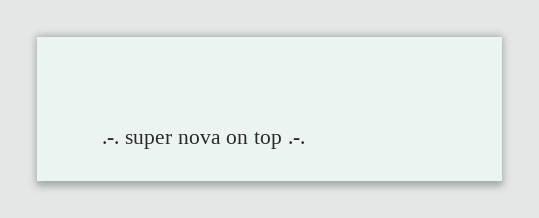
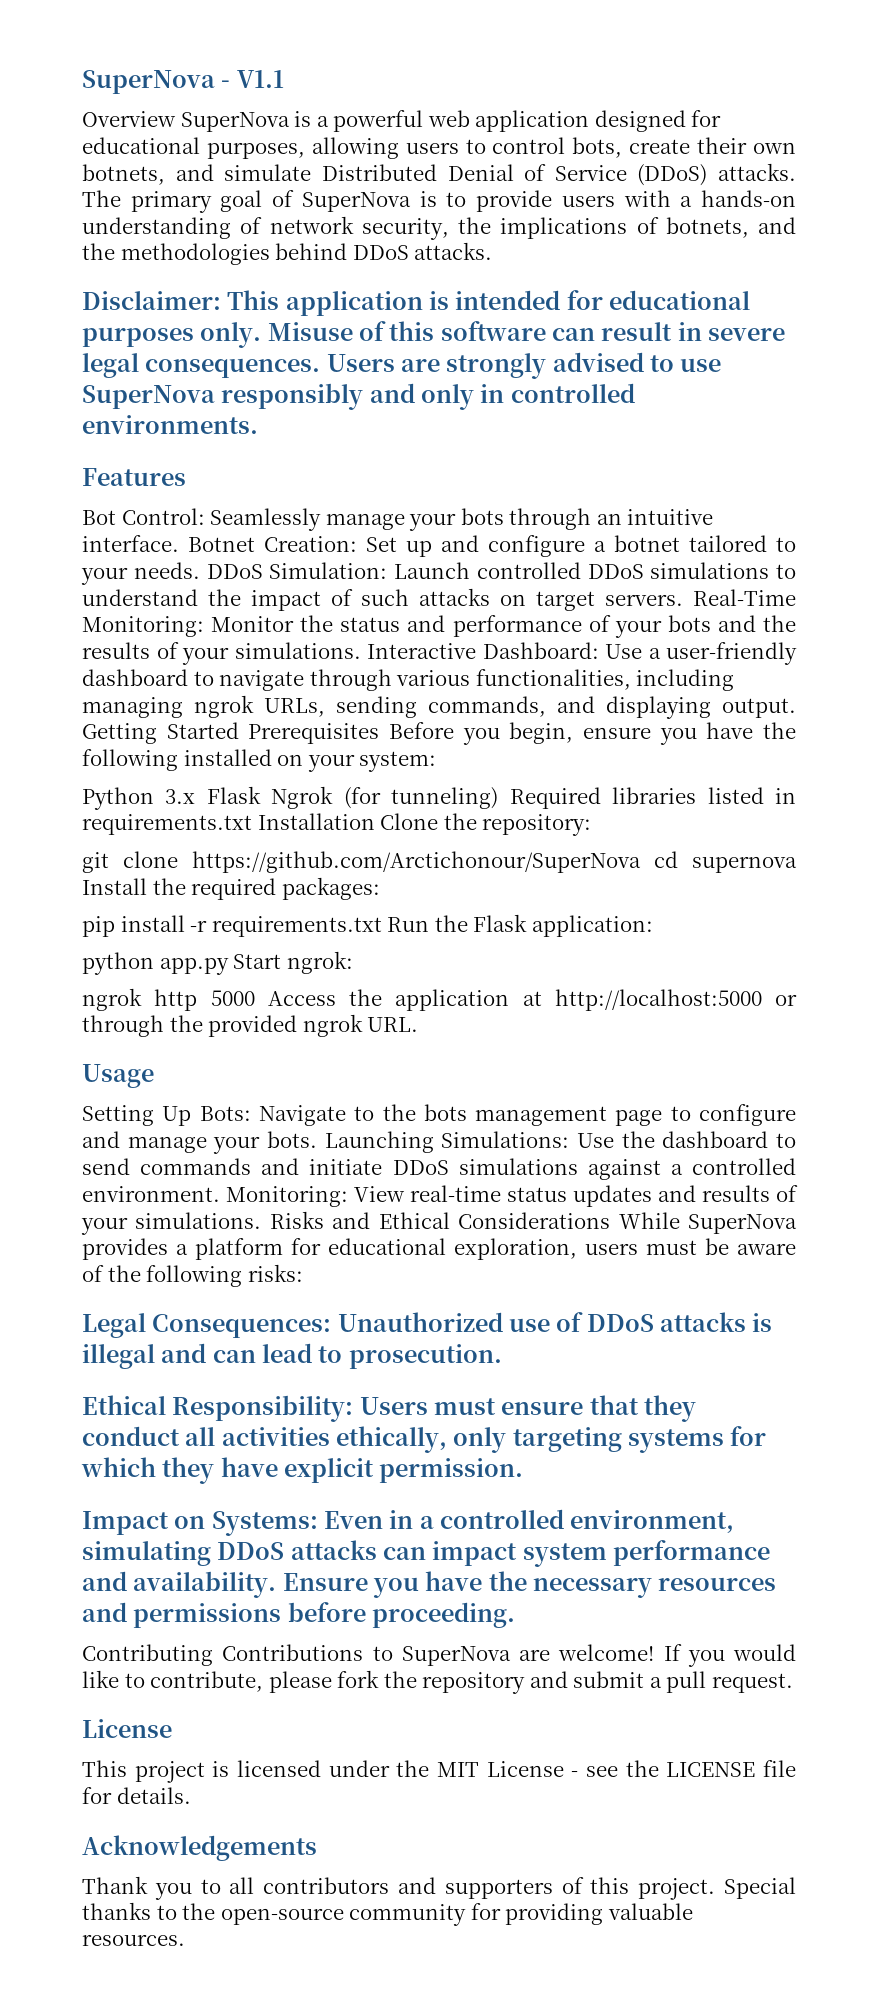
[102,132,306,149] .-. super nova on top .-. -> [82,70,284,94] [82,110,722,132] [82,137,797,159] [82,163,796,186] [82,190,797,213] [82,216,796,240] [82,242,493,265] [82,290,751,316] [82,321,786,348] [82,352,722,379] [82,383,635,410] [82,415,258,434] [82,468,186,486] [82,508,714,531] [82,535,796,557] [81,562,796,585] [82,588,796,611] [82,615,797,638] [82,642,797,665] [82,669,735,691] [82,695,796,719] [82,722,796,745] [82,749,437,772] [82,786,797,810] [82,813,592,836] [82,851,797,873] [82,877,380,900] [82,914,653,937] [82,951,353,975] [82,988,797,1011] [82,1014,419,1037] [82,1064,154,1088] [82,1104,796,1126] [82,1131,796,1154] [82,1158,796,1180] [82,1185,798,1207] [81,1211,797,1235] [82,1238,796,1260] [82,1264,303,1287] [82,1312,773,1338] [82,1343,502,1369] [82,1395,697,1422] [82,1426,767,1453] [81,1457,524,1484] [82,1509,735,1536] [82,1540,771,1567] [82,1571,777,1598] [82,1602,516,1628] [82,1644,796,1667] [82,1670,793,1694] [82,1719,172,1738] [82,1760,796,1783] [82,1787,191,1804] [82,1835,317,1861] [82,1876,796,1900] [82,1902,693,1926] [82,1934,185,1946] SuperNova - V1.1 // Overview SuperNova is a powerful web application designed for educational purposes, allowing users to control bots, create their own botnets, and simulate Distributed Denial of Service (DDoS) attacks. The primary goal of SuperNova is to provide users with a hands-on understanding of network security, the implications of botnets, and the methodologies behind DDoS attacks. // Disclaimer: This application is intended for educational purposes only. Misuse of this software can result in severe legal consequences. Users are strongly advised to use SuperNova responsibly and only in controlled environments. // Features // Bot Control: Seamlessly manage your bots through an intuitive interface. Botnet Creation: Set up and configure a botnet tailored to your needs. DDoS Simulation: Launch controlled DDoS simulations to understand the impact of such attacks on target servers. Real-Time Monitoring: Monitor the status and performance of your bots and the results of your simulations. Interactive Dashboard: Use a user-friendly dashboard to navigate through various functionalities, including managing ngrok URLs, sending commands, and displaying output. Getting Started Prerequisites Before you begin, ensure you have the following installed on your system: // Python 3.x Flask Ngrok (for tunneling) Required libraries listed in requirements.txt Installation Clone the repository: // git clone https://github.com/Arctichonour/SuperNova cd supernova Install the required packages: // pip install -r requirements.txt Run the Flask application: // python app.py Start ngrok: // ngrok http 5000 Access the application at http://localhost:5000 or through the provided ngrok URL. // Usage // Setting Up Bots: Navigate to the bots management page to configure and manage your bots. Launching Simulations: Use the dashboard to send commands and initiate DDoS simulations against a controlled environment. Monitoring: View real-time status updates and results of your simulations. Risks and Ethical Considerations While SuperNova provides a platform for educational exploration, users must be aware of the following risks: // Legal Consequences: Unauthorized use of DDoS attacks is illegal and can lead to prosecution. // Ethical Responsibility: Users must ensure that they conduct all activities ethically, only targeting systems for which they have explicit permission. // Impact on Systems: Even in a controlled environment, simulating DDoS attacks can impact system performance and availability. Ensure you have the necessary resources and permissions before proceeding. // Contributing Contributions to SuperNova are welcome! If you would like to contribute, please fork the repository and submit a pull request. // License // This project is licensed under the MIT License - see the LICENSE file for details. // Acknowledgements // Thank you to all contributors and supporters of this project. Special thanks to the open-source community for providing valuable resources.

